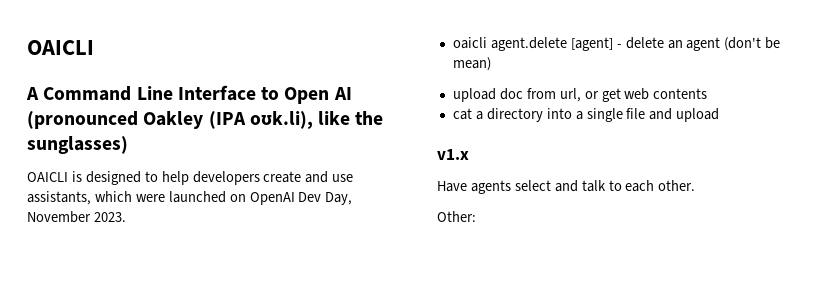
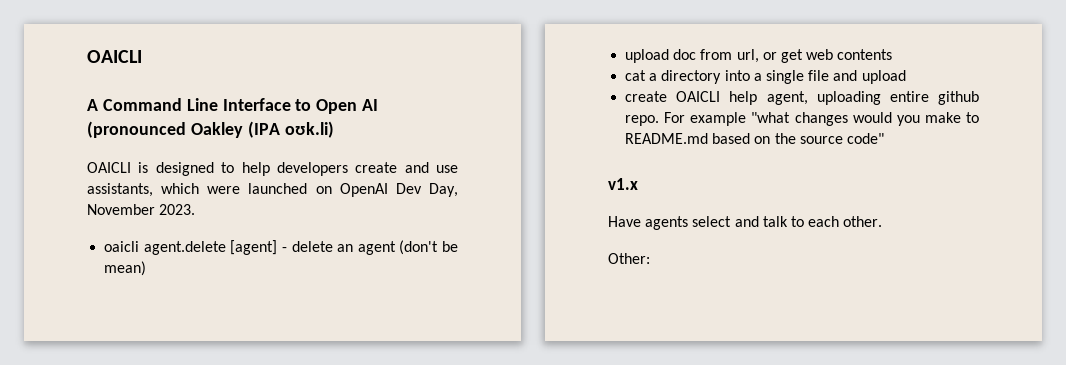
[249,111,384,129] [27,136,128,154] oʊk.li), like the sunglasses) -> [284,121,334,138] oʊk.li)
(720, 115) none -> [625,91,979,105] [625,112,979,126] [625,133,884,144] // create OAICLI help agent, uploading entire github repo. For example "what changes would you make to README.md based on the source code"

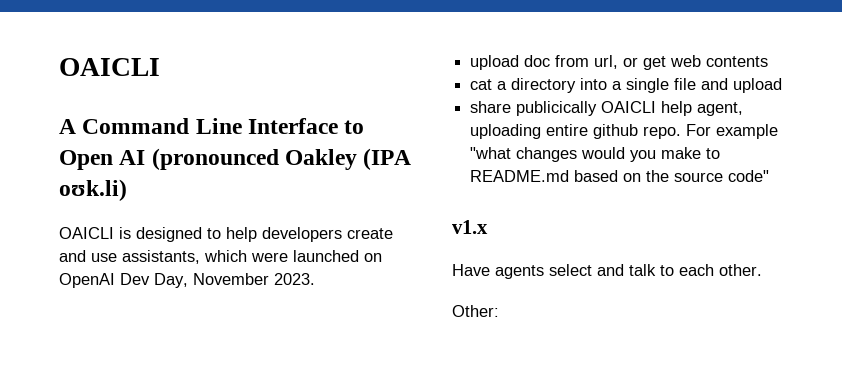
[104,240,458,255] [104,261,147,276] // oaicli agent.delete [agent] - delete an agent (don't be mean) -> (315, 279) none
[625,91,668,102] create -> [470,101,598,116] share publicically

